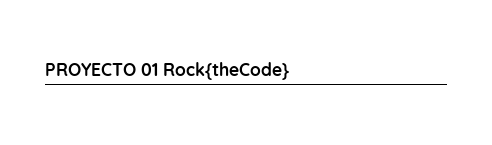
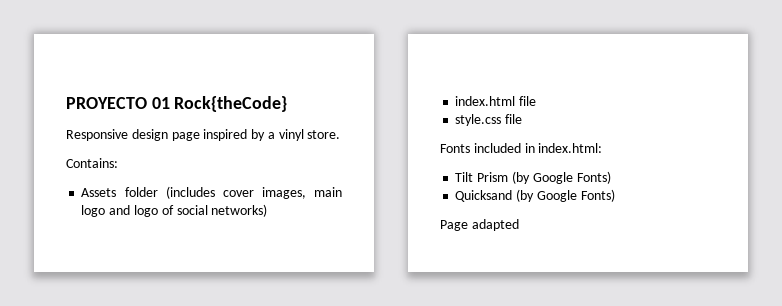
(289, 71) none -> [66,129,341,141] [66,158,118,168] [81,186,342,199] [81,204,268,217] [455,96,537,106] [455,114,523,126] [440,143,603,153] [455,171,611,184] [455,189,615,202] [440,219,519,231] // Responsive design page inspired by a vinyl store. // Contains: // Assets folder (includes cover images, main logo and logo of social networks) // index.html file // style.css file // Fonts included in index.html: // Tilt Prism (by Google Fonts) // Quicksand (by Google Fonts) // Page adapted

